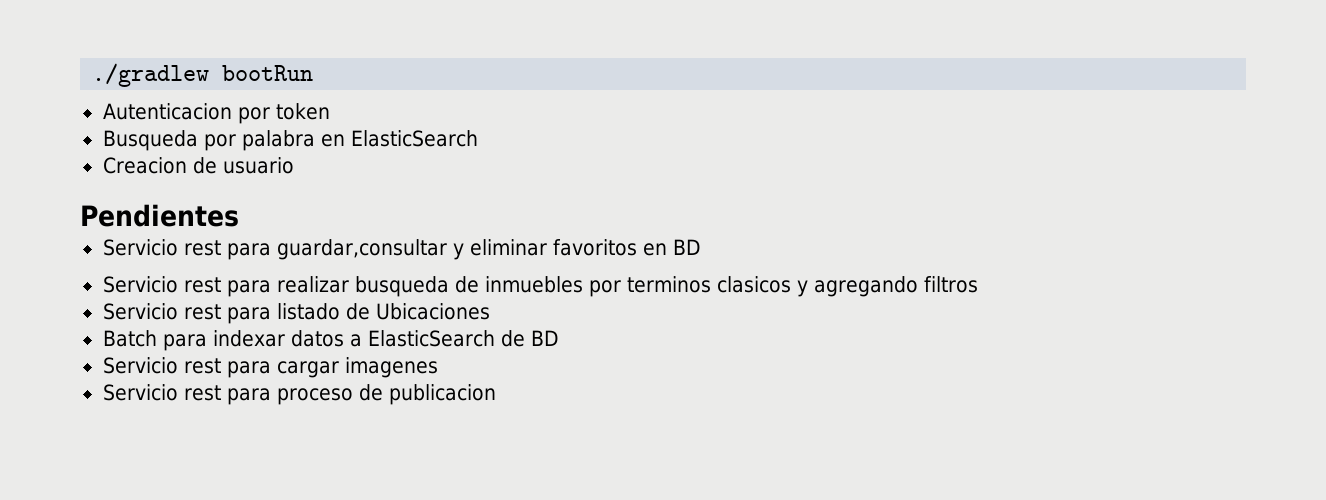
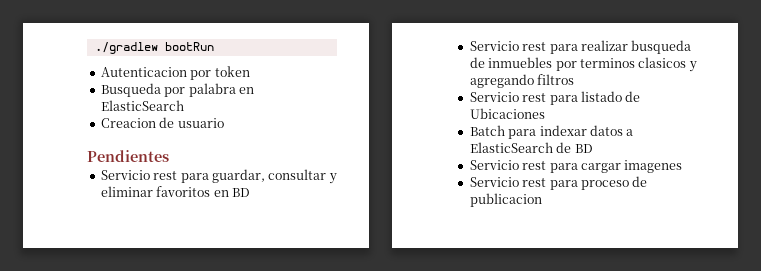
[276,239,447,260] guardar,consultar -> [211,169,327,183] guardar, consultar

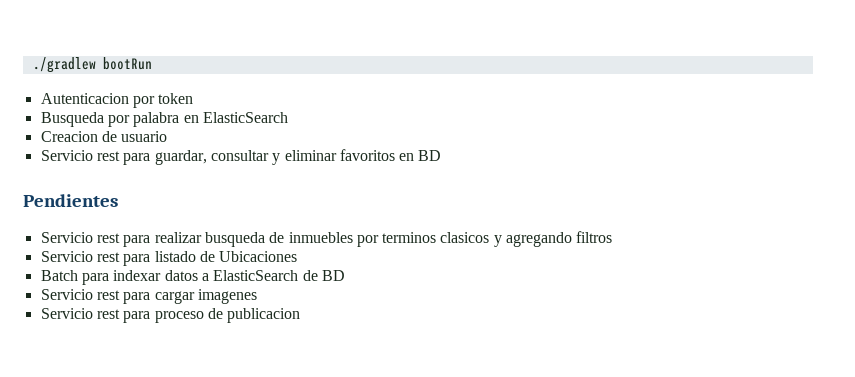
[87,150,169,162] // Pendientes -> (168, 136) none
(250, 192) none -> [23,194,118,207] // Pendientes

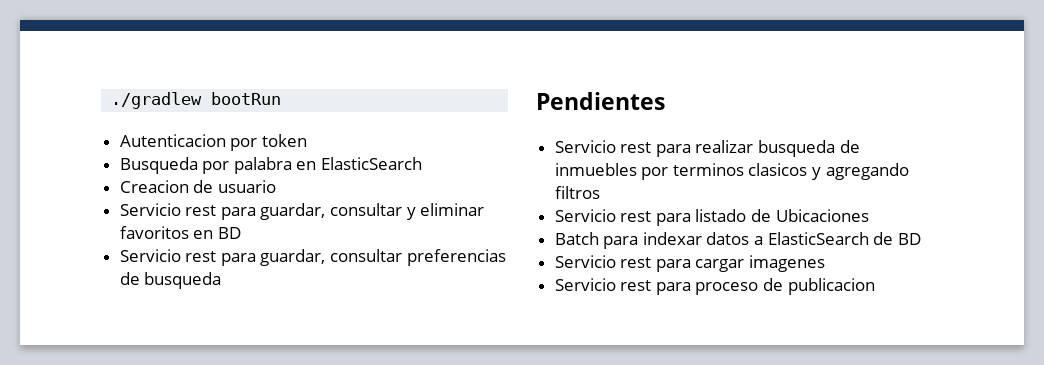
(442, 155) none -> [119,249,506,266] [119,272,222,289] // Servicio rest para guardar, consultar preferencias de busqueda

